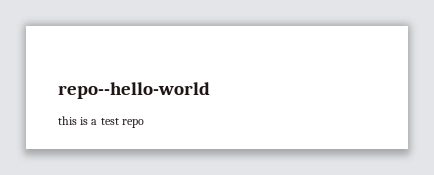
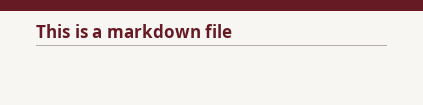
[58,82,210,99] [58,116,144,128] repo--hello-world // this is a test repo -> [36,24,233,38] This is a markdown file

